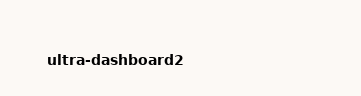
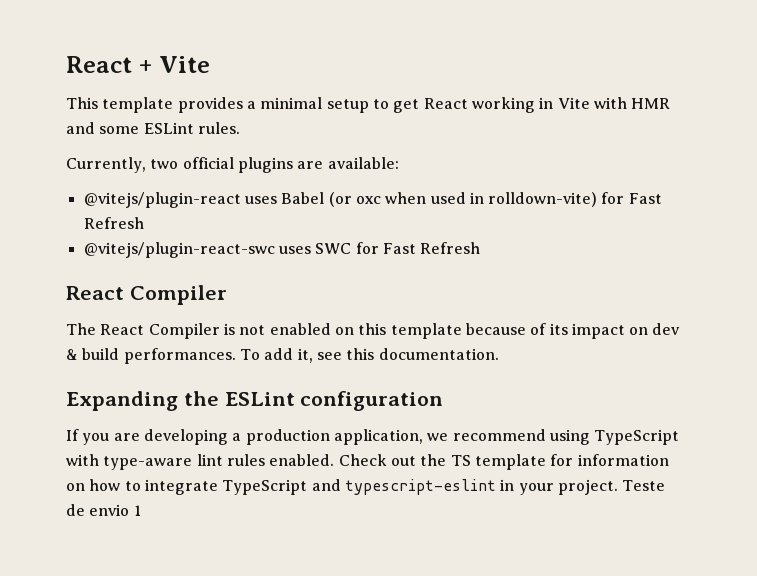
[47,54,184,65] ultra-dashboard2 -> [66,56,210,73] [66,97,671,113] [66,122,240,134] [66,157,399,173] [83,192,662,208] [83,217,144,229] [83,242,481,258] [66,285,227,305] [66,323,681,339] [66,348,499,364] [66,391,444,411] [66,429,680,445] [66,454,669,470] [66,479,666,495] [66,504,141,516] React + Vite // This template provides a minimal setup to get React working in Vite with HMR and some ESLint rules. // Currently, two official plugins are available: // @vitejs/plugin-react uses Babel (or oxc when used in rolldown-vite) for Fast Refresh // @vitejs/plugin-react-swc uses SWC for Fast Refresh // React Compiler // The React Compiler is not enabled on this template because of its impact on dev & build performances. To add it, see this documentation. // Expanding the ESLint configuration // If you are developing a production application, we recommend using TypeScript with type-aware lint rules enabled. Check out the TS template for information on how to integrate TypeScript and typescript-eslint in your project. Teste de envio 1

